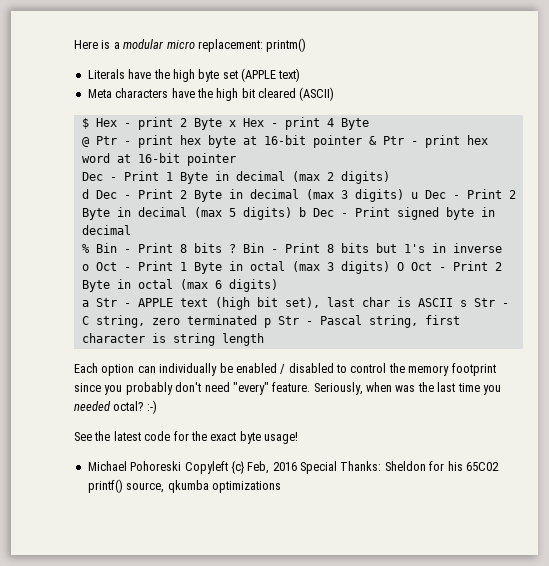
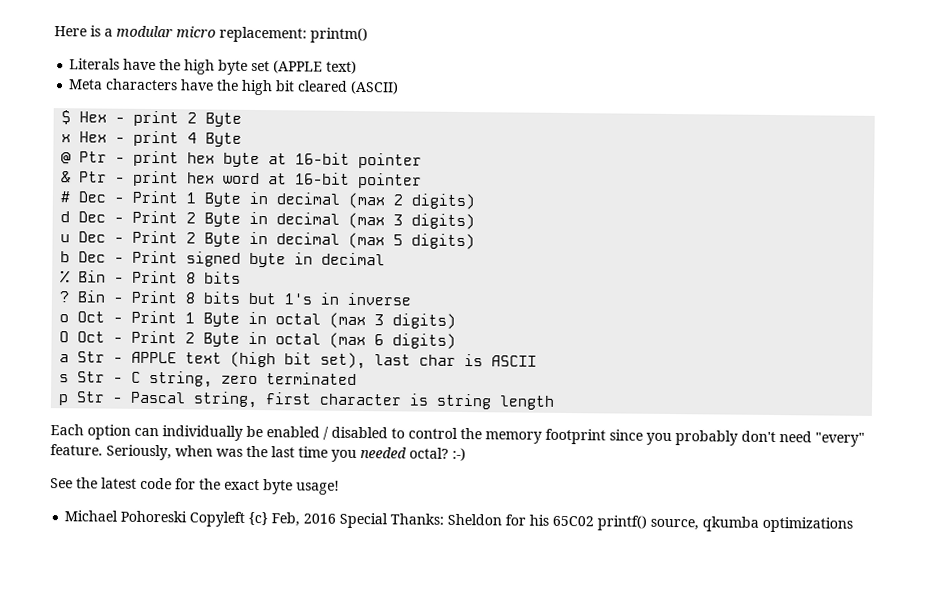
(222, 124) none -> (243, 119) //
(362, 141) none -> (423, 160) //
(236, 159) none -> [60,191,71,203] #
(404, 195) none -> (476, 221) //
(292, 213) none -> (476, 241) //
(222, 248) none -> (242, 277) //
(390, 267) none -> (457, 321) //
(453, 302) none -> (538, 361) //
(257, 320) none -> (358, 378) //

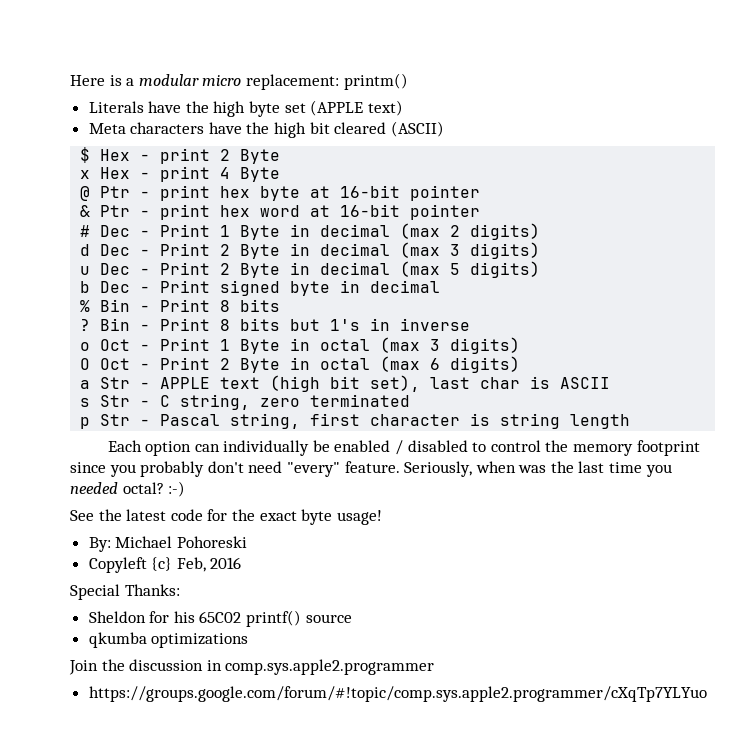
(340, 487) none -> [88,537,111,552] By:
(188, 516) none -> (247, 542) //
(337, 518) none -> (242, 563) //
(445, 519) none -> (180, 590) //
[650,518,700,531] source, -> [305,614,352,623] source //
(854, 524) none -> [69,659,435,675] [88,686,707,702] // Join the discussion in comp.sys.apple2.programmer // https://groups.google.com/forum/#!topic/comp.sys.apple2.programmer/cXqTp7YLYuo

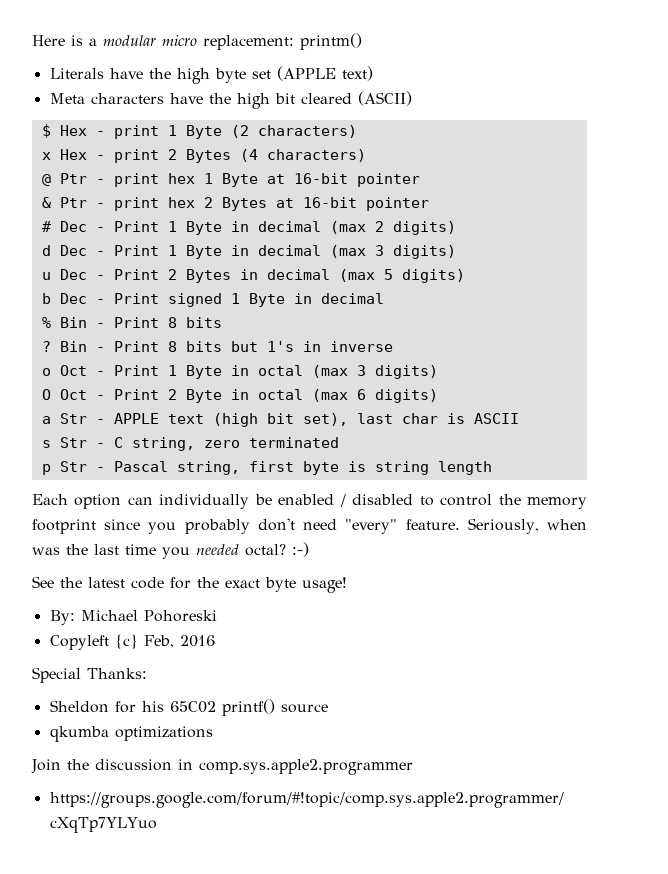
[220,149,281,164] 2 Byte -> [167,125,357,139] 1 Byte (2 characters)
[220,167,281,182] 4 Byte -> [167,149,366,163] 2 Bytes (4 characters)
[260,186,301,201] byte -> [203,173,258,187] 1 Byte
[260,205,301,217] word -> [203,197,267,211] 2 Bytes
[220,244,231,256] 2 -> [167,245,177,256] 1
[240,263,281,278] Byte -> [185,269,231,283] Bytes
[290,281,331,296] byte -> [230,293,285,307] 1 Byte
[370,414,461,426] character -> [302,461,339,475] byte

